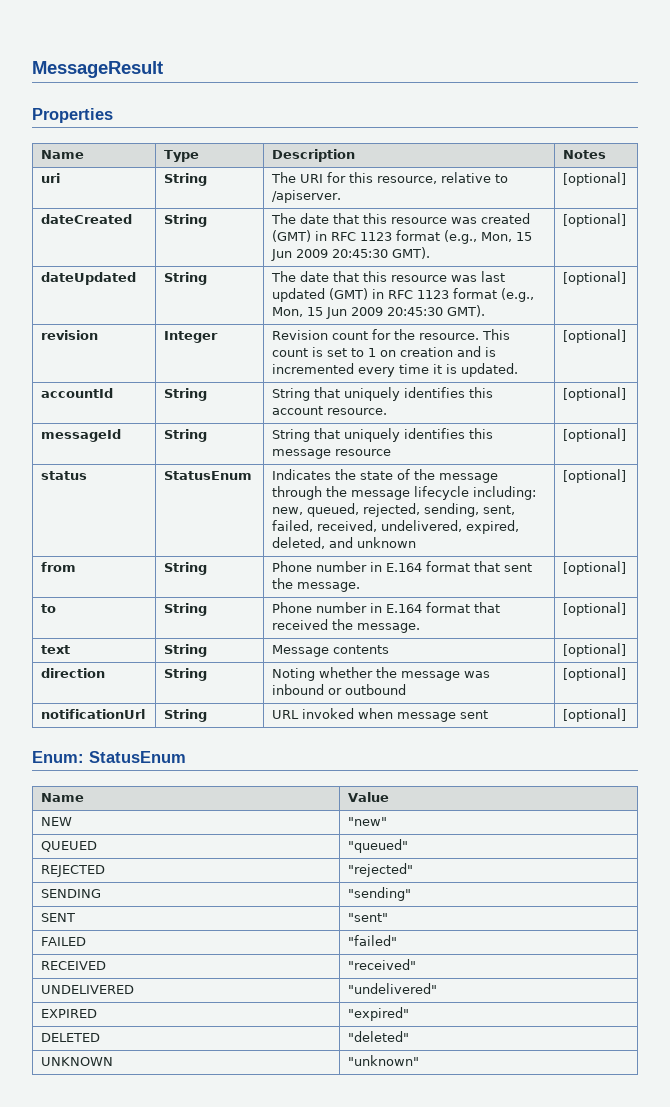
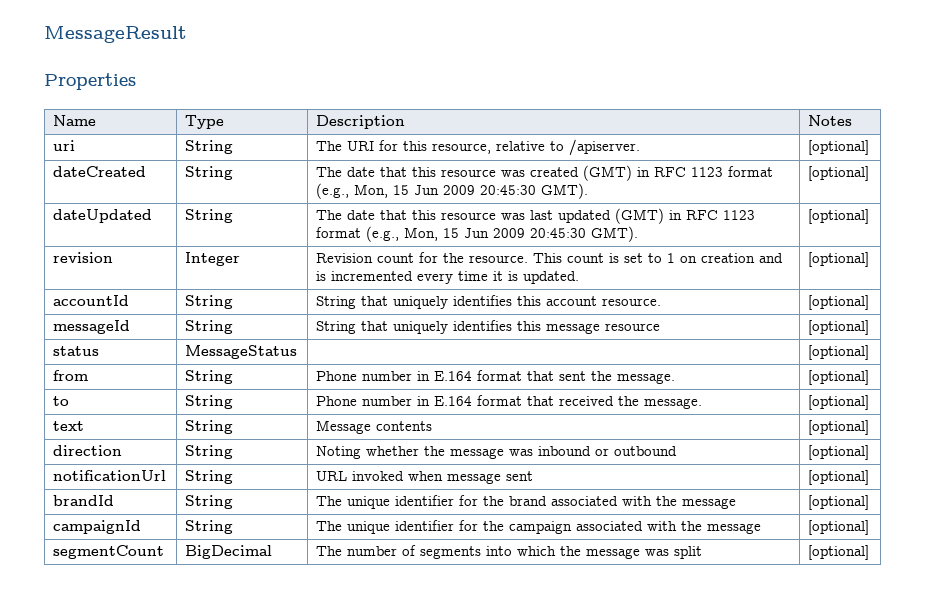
[164,471,253,480] [272,469,499,483] [272,486,537,500] [272,503,516,517] [272,520,520,534] [272,537,417,549] StatusEnum | Indicates the state of the message through the message lifecycle including: new, queued, rejected, sending, sent, failed, received, undelivered, expired, deleted, and unknown -> [185,345,298,359] MessageStatus |
[32,751,186,763] [41,793,85,802] [348,792,390,802] [41,817,73,826] [348,817,388,826] [41,841,98,852] [348,839,409,853] [41,865,106,877] [348,863,414,877] [41,889,102,898] [348,887,412,901] [41,913,76,922] [348,913,389,922] [41,937,87,946] [348,935,398,946] [41,961,107,970] [348,959,417,970] [41,985,135,994] [348,983,438,994] [41,1009,98,1018] [348,1007,410,1021] [41,1033,101,1042] [348,1031,410,1042] [41,1057,114,1066] [348,1055,420,1066] // Enum: StatusEnum // Name | Value // NEW | "new" // QUEUED | "queued" // REJECTED | "rejected" // SENDING | "sending" // SENT | "sent" // FAILED | "failed" // RECEIVED | "received" // UNDELIVERED | "undelivered" // EXPIRED | "expired" // DELETED | "deleted" // UNKNOWN | "unknown" -> [53,495,115,506] [185,495,234,509] [316,495,737,509] [808,495,870,510] [53,520,142,534] [185,520,234,534] [316,520,762,534] [808,520,870,535] [53,545,165,559] [185,545,273,559] [316,545,703,559] [808,545,870,560] // brandId | String | The unique identifier for the brand associated with the message | [optional] // campaignId | String | The unique identifier for the campaign associated with the message | [optional] // segmentCount | BigDecimal | The number of segments into which the message was split | [optional]

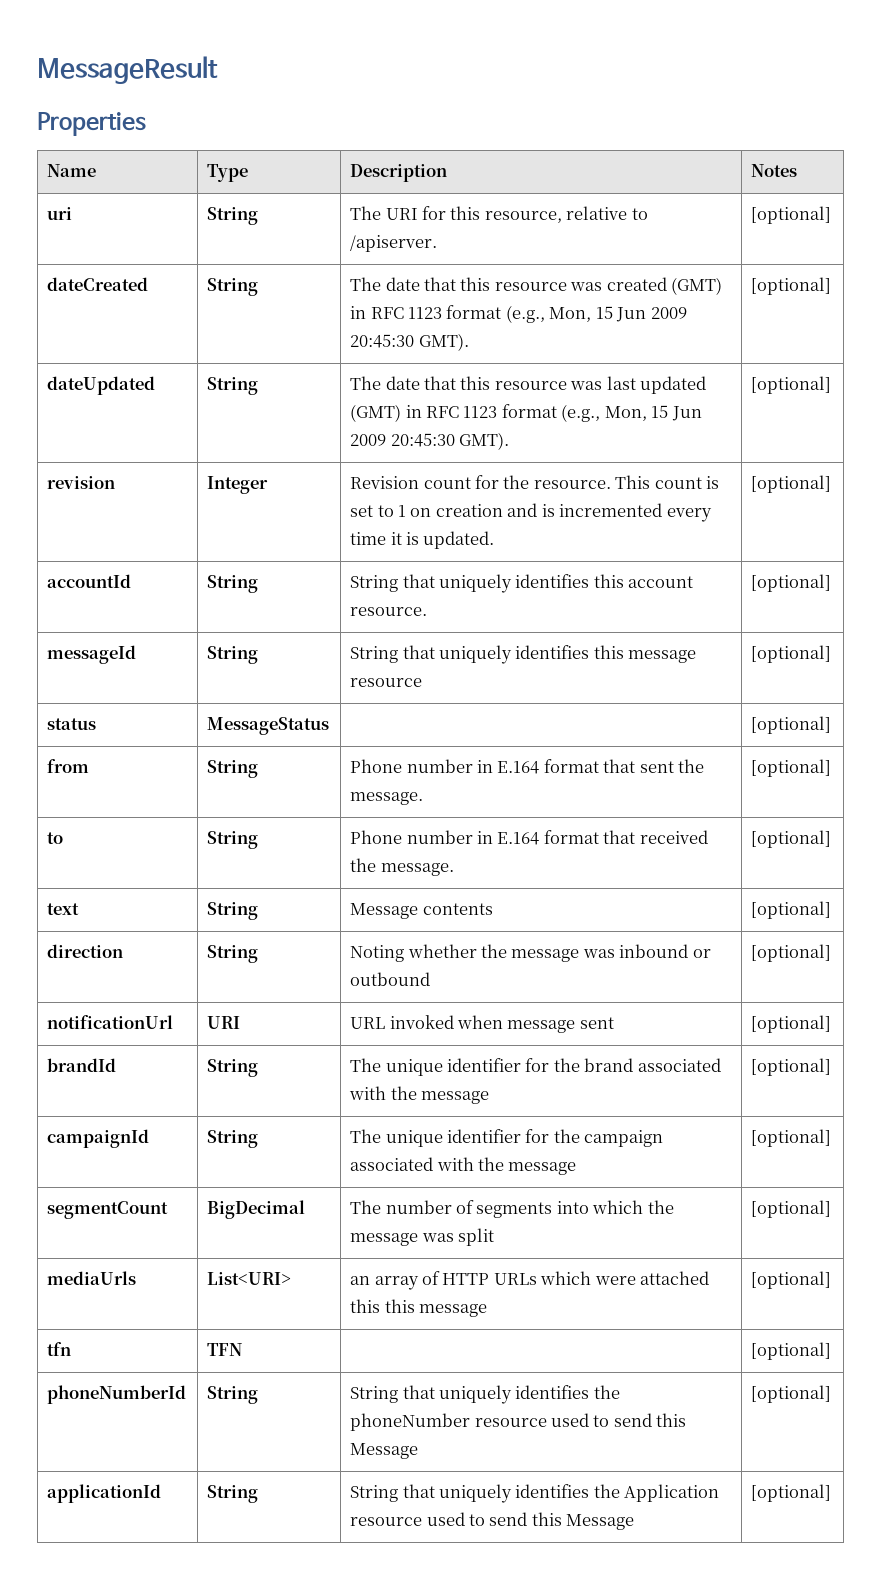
[185,470,234,484] String -> [207,1016,241,1029] URI
(870, 552) none -> [47,1271,137,1285] [207,1272,292,1285] [350,1271,710,1290] [350,1299,488,1317] [751,1271,832,1289] [47,1342,72,1356] [207,1343,243,1356] [751,1342,832,1360] [47,1385,187,1404] [207,1386,259,1404] [350,1385,620,1404] [350,1413,687,1431] [350,1443,419,1459] [751,1385,832,1403] [47,1484,162,1503] [207,1485,259,1503] [350,1484,720,1503] [350,1512,635,1530] [751,1484,832,1502] // mediaUrls | List<URI> | an array of HTTP URLs which were attached this this message | [optional] // tfn | TFN | | [optional] // phoneNumberId | String | String that uniquely identifies the phoneNumber resource used to send this Message | [optional] // applicationId | String | String that uniquely identifies the Application resource used to send this Message | [optional]

